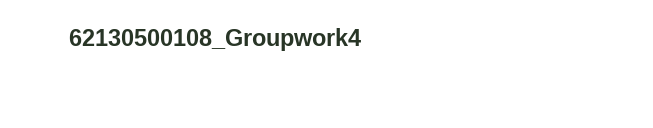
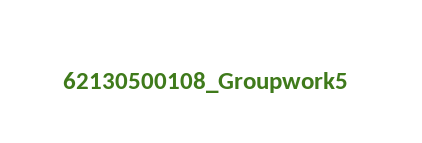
[69,28,361,51] 62130500108_Groupwork4 -> [63,72,348,93] 62130500108_Groupwork5

